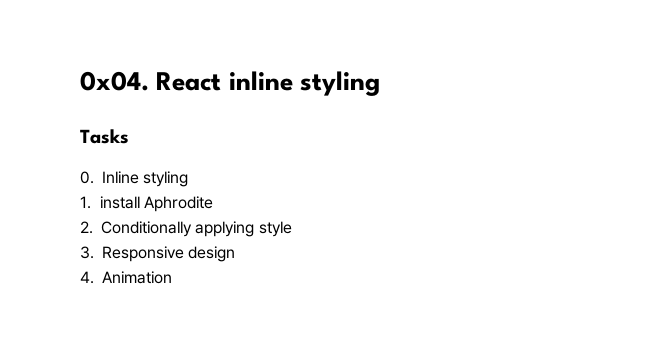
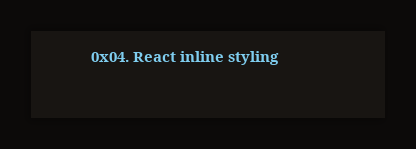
[80,129,129,144] [80,171,189,187] [80,196,214,212] [80,221,292,237] [80,246,236,262] [80,271,172,284] // Tasks // 0. Inline styling // 1. install Aphrodite // 2. Conditionally applying style // 3. Responsive design // 4. Animation -> (280, 58) none

